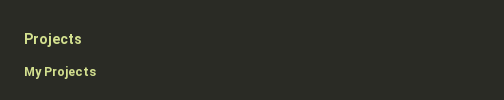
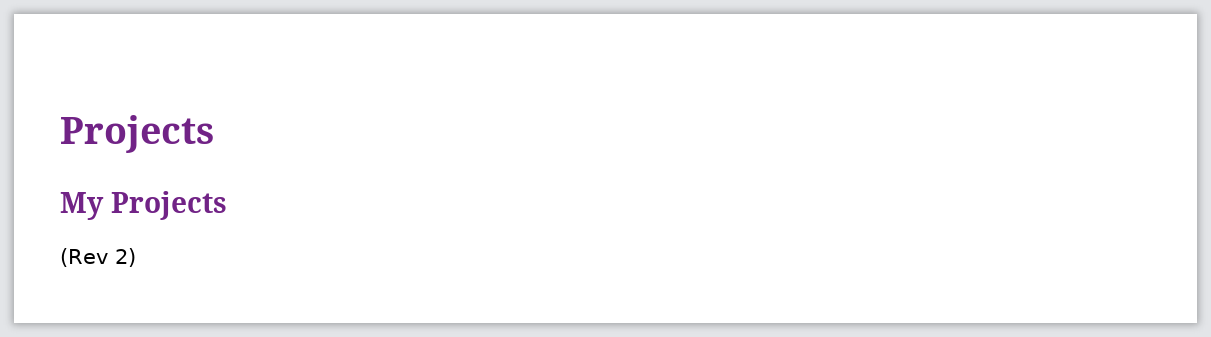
(97, 72) none -> [60,248,136,267] // (Rev 2)

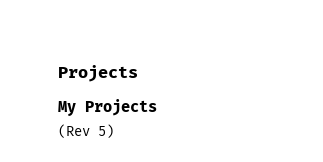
[114,248,136,267] 2) -> [98,124,114,138] 5)

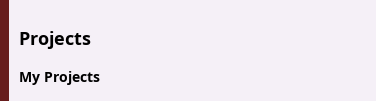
[58,124,114,138] // (Rev 5) -> (100, 78) none

